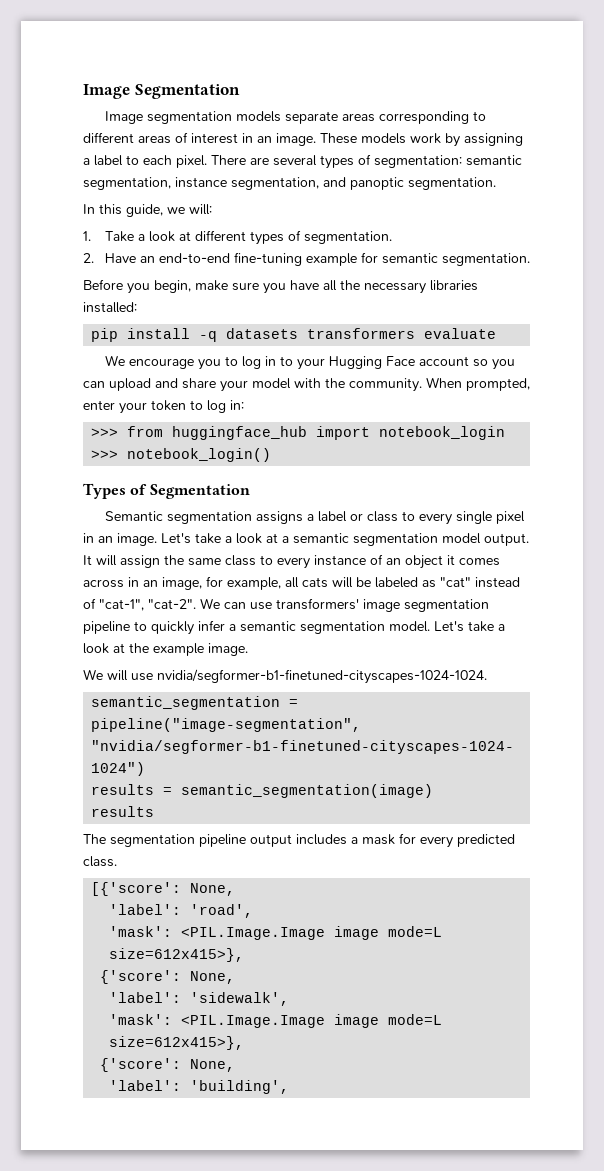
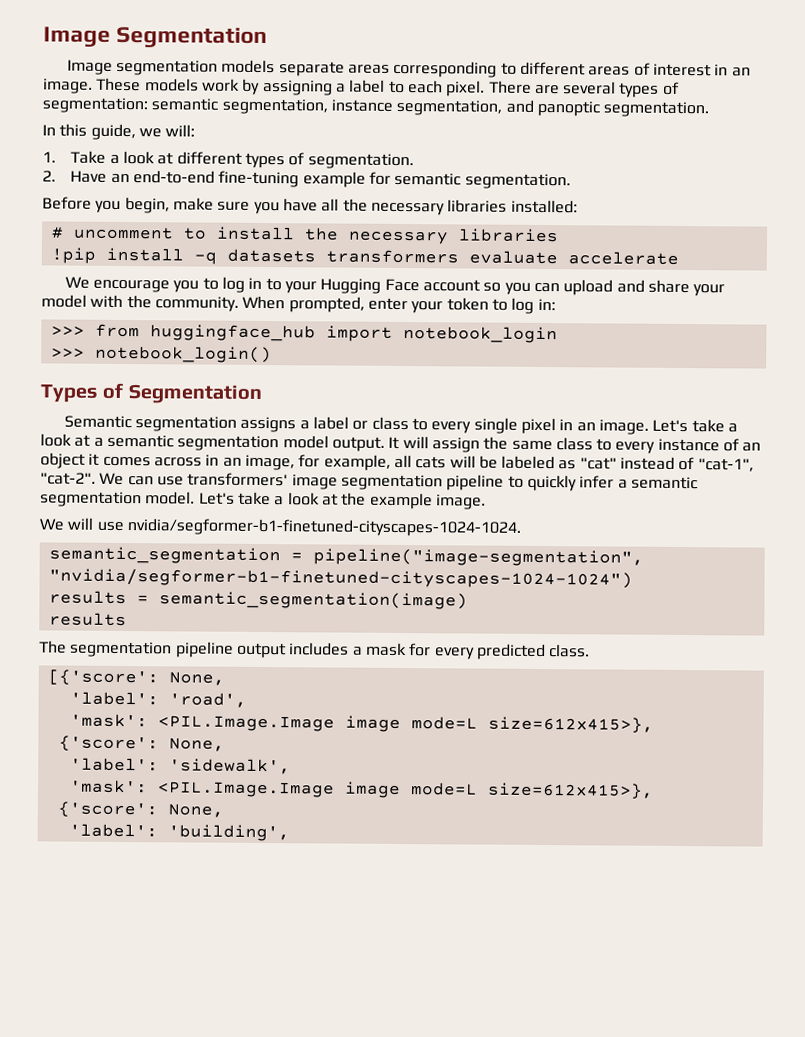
[91,328,119,342] pip -> [50,226,559,245] [50,247,96,264] # uncomment to install the necessary libraries // !pip
(497, 333) none -> [567,251,679,265] accelerate

